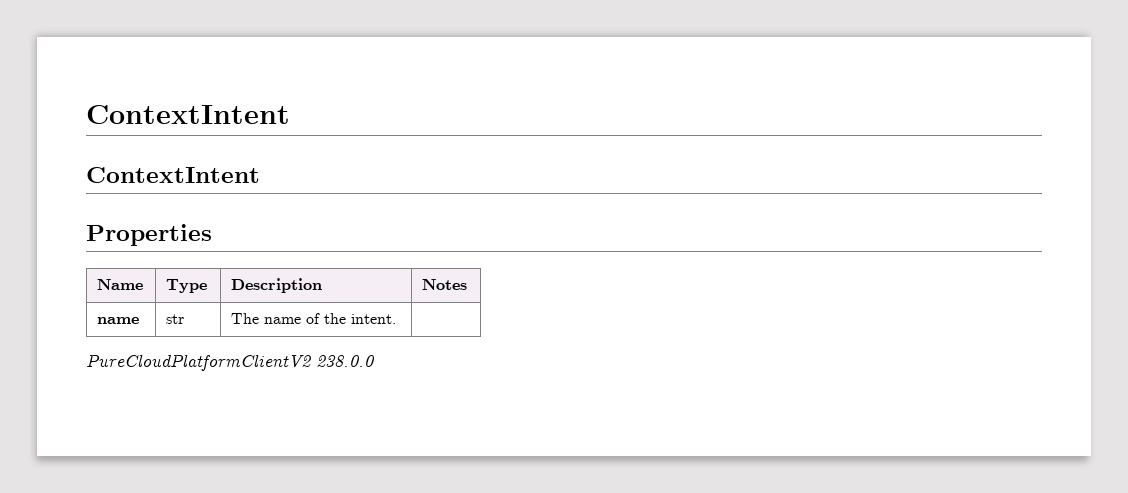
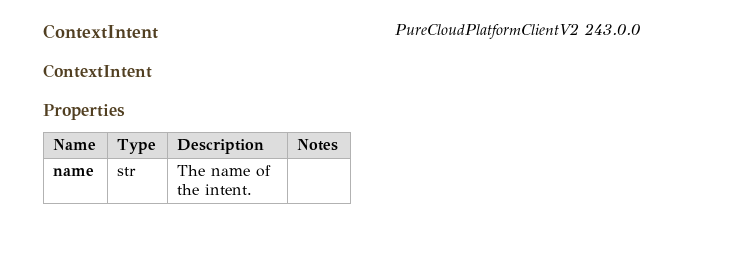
[316,355,374,367] 238.0.0 -> [584,23,640,35] 243.0.0

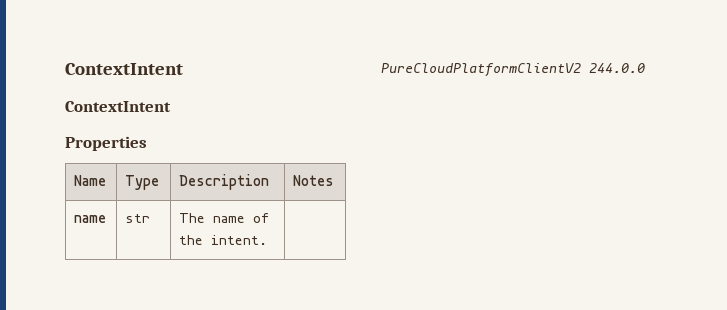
[584,23,640,35] 243.0.0 -> [589,63,645,73] 244.0.0

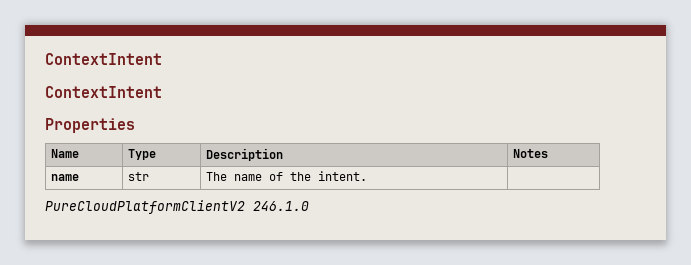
[589,63,645,73] 244.0.0 -> [253,201,309,211] 246.1.0

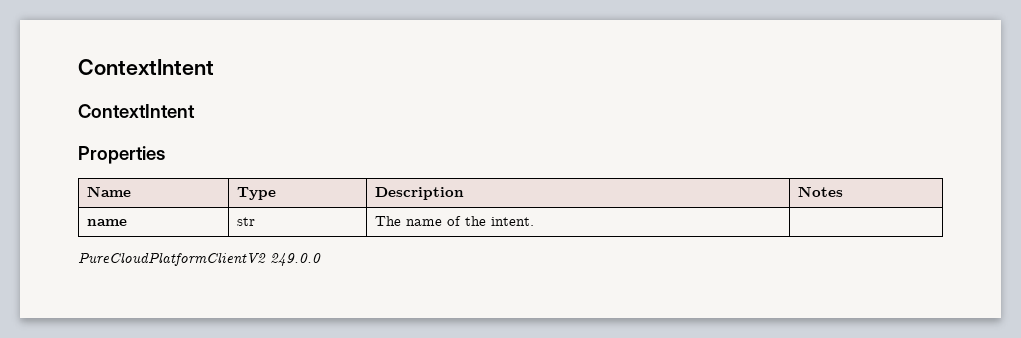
[253,201,309,211] 246.1.0 -> [270,253,321,266] 249.0.0

